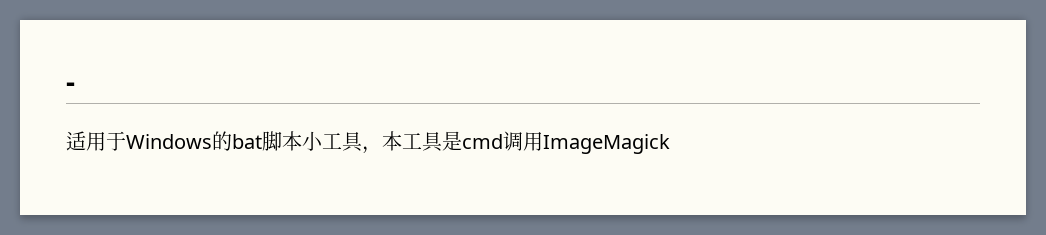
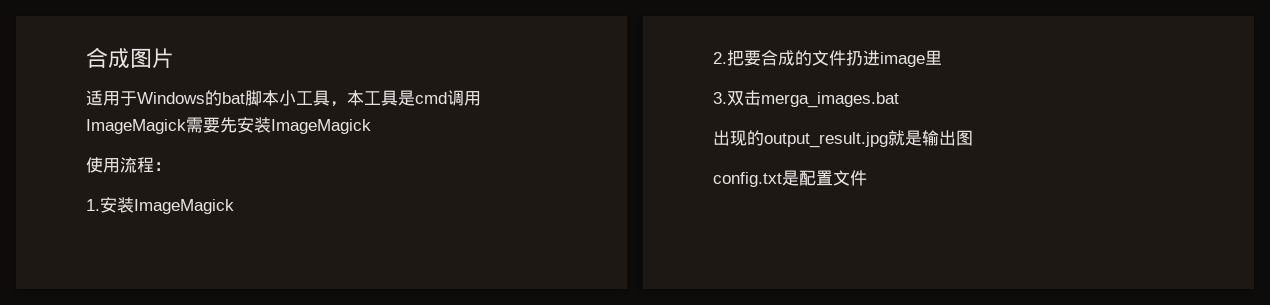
[66,82,75,92] - -> [86,47,174,68] 合成图片
(670, 144) none -> [186,117,371,134] [86,157,171,173] [86,197,234,214] [713,50,942,67] [713,90,899,108] [713,130,973,148] [713,170,867,187] 需要先安装ImageMagick // 使用流程： // 1.安装ImageMagick // 2.把要合成的文件扔进image里 // 3.双击merga_images.bat // 出现的output_result.jpg就是输出图 // config.txt是配置文件

